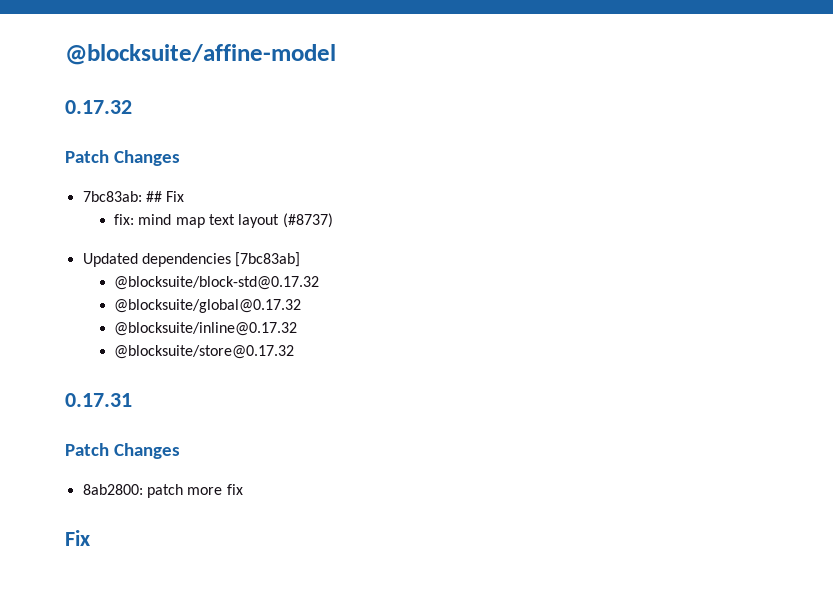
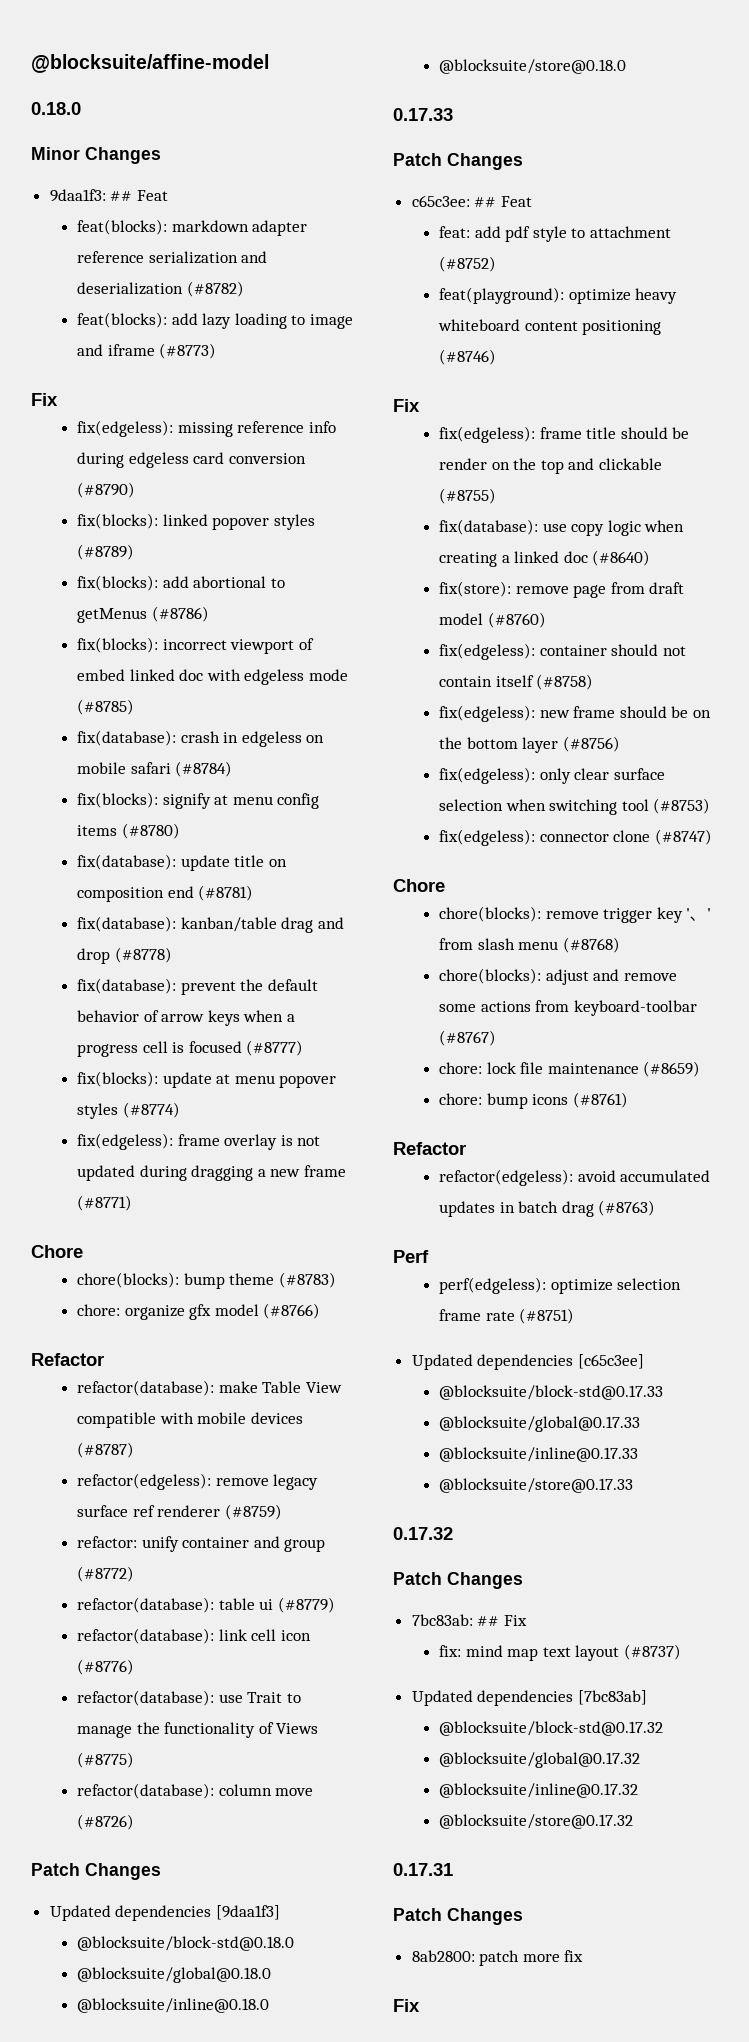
(336, 54) none -> [31,102,81,115] [31,147,161,164] [49,189,168,202] [77,219,308,236] [77,251,268,264] [77,281,244,297] [77,312,354,329] [77,343,217,359] [31,393,58,406] [77,420,336,437] [77,452,306,468] [77,482,136,498] [77,513,315,530] [77,544,135,560] [77,575,285,591] [77,606,209,623] [77,637,314,654] [77,669,349,685] [77,699,135,715] [77,730,325,747] [77,761,233,777] [77,792,320,809] [77,823,180,839] [77,854,287,871] [77,885,254,902] [77,916,344,933] [77,947,172,964] [77,978,318,995] [77,1010,296,1026] [77,1040,304,1057] [77,1071,337,1088] [77,1102,180,1119] [77,1133,321,1150] [77,1165,347,1181] [77,1195,133,1211] [31,1245,83,1258] [77,1272,336,1289] [77,1303,321,1320] [31,1353,104,1366] [77,1380,342,1396] [77,1412,303,1428] [77,1442,135,1458] [77,1473,319,1490] [77,1504,282,1520] [77,1536,326,1552] [77,1566,135,1582] [77,1597,335,1613] [77,1628,311,1644] [77,1659,135,1675] [77,1690,301,1706] [77,1722,319,1738] [77,1752,135,1768] [77,1783,314,1799] [77,1814,135,1830] [31,1863,161,1880] [49,1905,280,1921] [77,1936,295,1951] [77,1967,272,1983] [77,1998,270,2013] [439,59,627,74] [393,108,453,121] [393,153,523,170] [411,195,532,207] [439,226,672,242] [439,256,497,272] [439,287,678,304] [438,319,662,335] [439,349,497,365] [393,399,420,412] [439,426,690,443] [439,458,663,474] [439,488,497,504] [439,519,685,536] [439,550,651,567] [439,581,685,598] [439,612,546,628] [439,643,686,660] [439,674,594,690] [439,705,712,722] [439,736,620,753] [439,767,665,784] [439,798,711,815] [439,829,712,846] [393,879,445,892] [439,906,712,923] [439,937,620,953] [439,968,677,985] [439,1000,697,1016] [439,1030,497,1046] [439,1061,701,1077] [439,1092,628,1109] [393,1142,466,1155] [439,1169,711,1186] [439,1200,656,1217] [393,1250,429,1263] [439,1277,682,1294] [439,1308,575,1324] [411,1354,644,1370] [439,1385,664,1400] [439,1416,641,1432] [439,1447,639,1462] [439,1478,634,1493] // 0.18.0 // Minor Changes // 9daa1f3: ## Feat // feat(blocks): markdown adapter reference serialization and deserialization (#8782) // feat(blocks): add lazy loading to image and iframe (#8773) // Fix // fix(edgeless): missing reference info during edgeless card conversion (#8790) // fix(blocks): linked popover styles (#8789) // fix(blocks): add abortional to getMenus (#8786) // fix(blocks): incorrect viewport of embed linked doc with edgeless mode (#8785) // fix(database): crash in edgeless on mobile safari (#8784) // fix(blocks): signify at menu config items (#8780) // fix(database): update title on composition end (#8781) // fix(database): kanban/table drag and drop (#8778) // fix(database): prevent the default behavior of arrow keys when a progress cell is focused (#8777) // fix(blocks): update at menu popover styles (#8774) // fix(edgeless): frame overlay is not updated during dragging a new frame (#8771) // Chore // chore(blocks): bump theme (#8783) // chore: organize gfx model (#8766) // Refactor // refactor(database): make Table View compatible with mobile devices (#8787) // refactor(edgeless): remove legacy surface ref renderer (#8759) // refactor: unify container and group (#8772) // refactor(database): table ui (#8779) // refactor(database): link cell icon (#8776) // refactor(database): use Trait to manage the functionality of Views (#8775) // refactor(database): column move (#8726) // Patch Changes // Updated dependencies [9daa1f3] // @blocksuite/block-std@0.18.0 // @blocksuite/global@0.18.0 // @blocksuite/inline@0.18.0 // @blocksuite/store@0.18.0 // 0.17.33 // Patch Changes // c65c3ee: ## Feat // feat: add pdf style to attachment (#8752) // feat(playground): optimize heavy whiteboard content positioning (#8746) // Fix // fix(edgeless): frame title should be render on the top and clickable (#8755) // fix(database): use copy logic when creating a linked doc (#8640) // fix(store): remove page from draft model (#8760) // fix(edgeless): container should not contain itself (#8758) // fix(edgeless): new frame should be on the bottom layer (#8756) // fix(edgeless): only clear surface selection when switching tool (#8753) // fix(edgeless): connector clone (#8747) // Chore // chore(blocks): remove trigger key '、' from slash menu (#8768) // chore(blocks): adjust and remove some actions from keyboard-toolbar (#8767) // chore: lock file maintenance (#8659) // chore: bump icons (#8761) // Refactor // refactor(edgeless): avoid accumulated updates in batch drag (#8763) // Perf // perf(edgeless): optimize selection frame rate (#8751) // Updated dependencies [c65c3ee] // @blocksuite/block-std@0.17.33 // @blocksuite/global@0.17.33 // @blocksuite/inline@0.17.33 // @blocksuite/store@0.17.33

